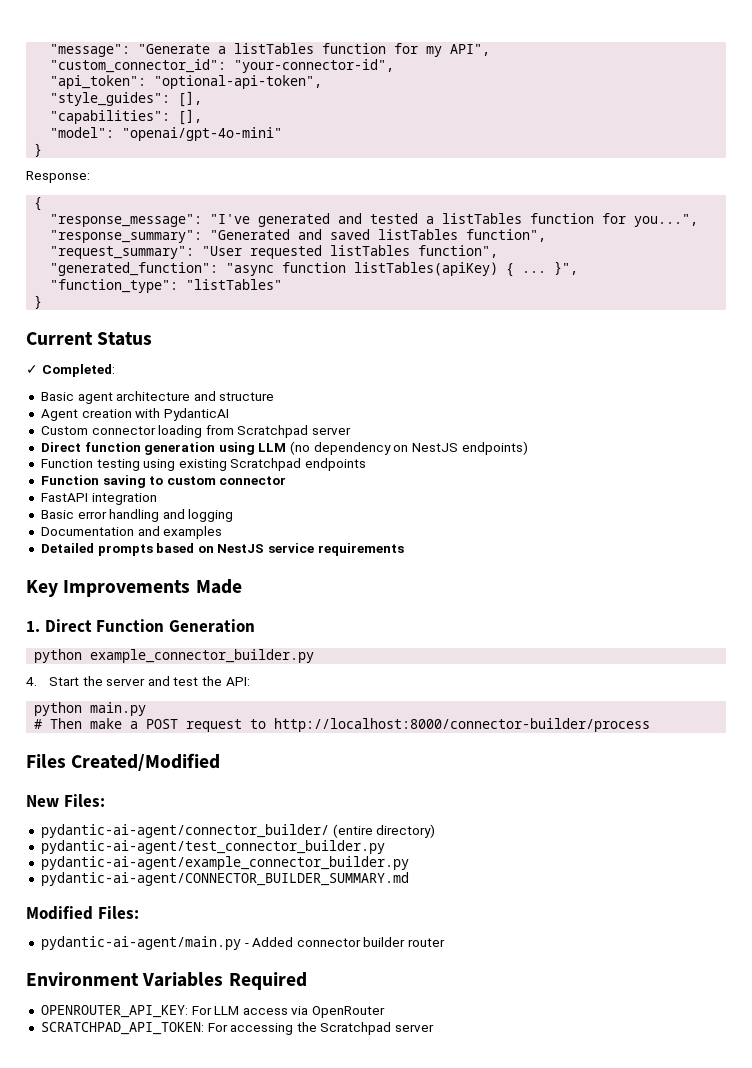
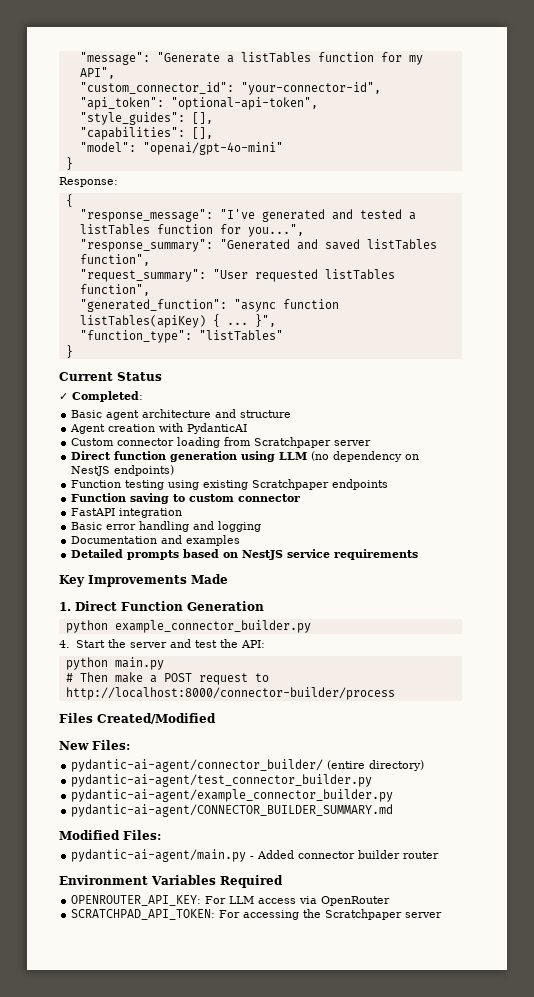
[237,425,309,438] Scratchpad -> [254,437,332,448] Scratchpaper
[230,458,302,471] Scratchpad -> [252,479,330,490] Scratchpaper
[320,1022,392,1035] Scratchpad -> [325,909,403,920] Scratchpaper

